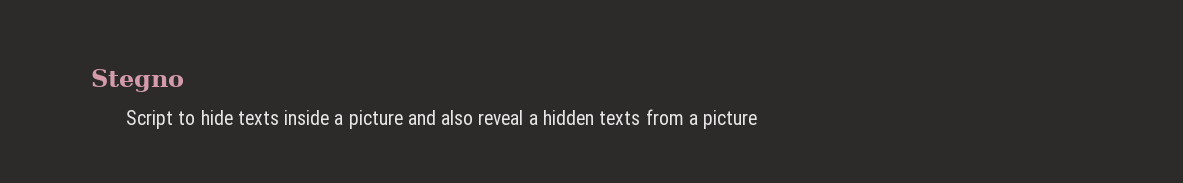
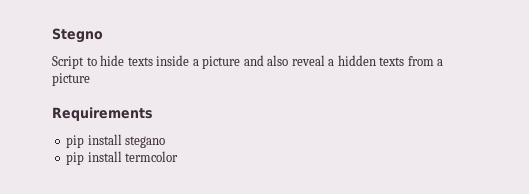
(758, 119) none -> [52,107,153,121] [66,134,166,148] [66,151,179,165] // Requirements // pip install stegano // pip install termcolor

